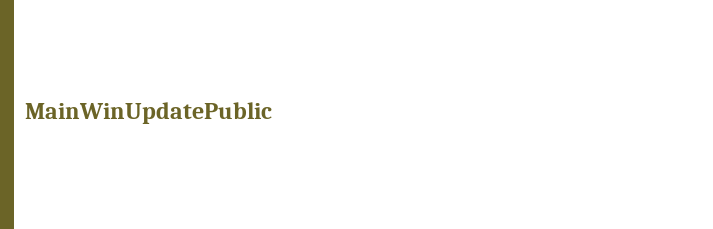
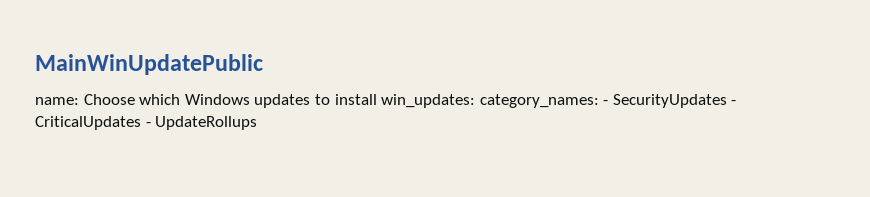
(272, 113) none -> [35,94,737,108] [35,116,258,130] // name: Choose which Windows updates to install win_updates: category_names: - SecurityUpdates - CriticalUpdates - UpdateRollups

